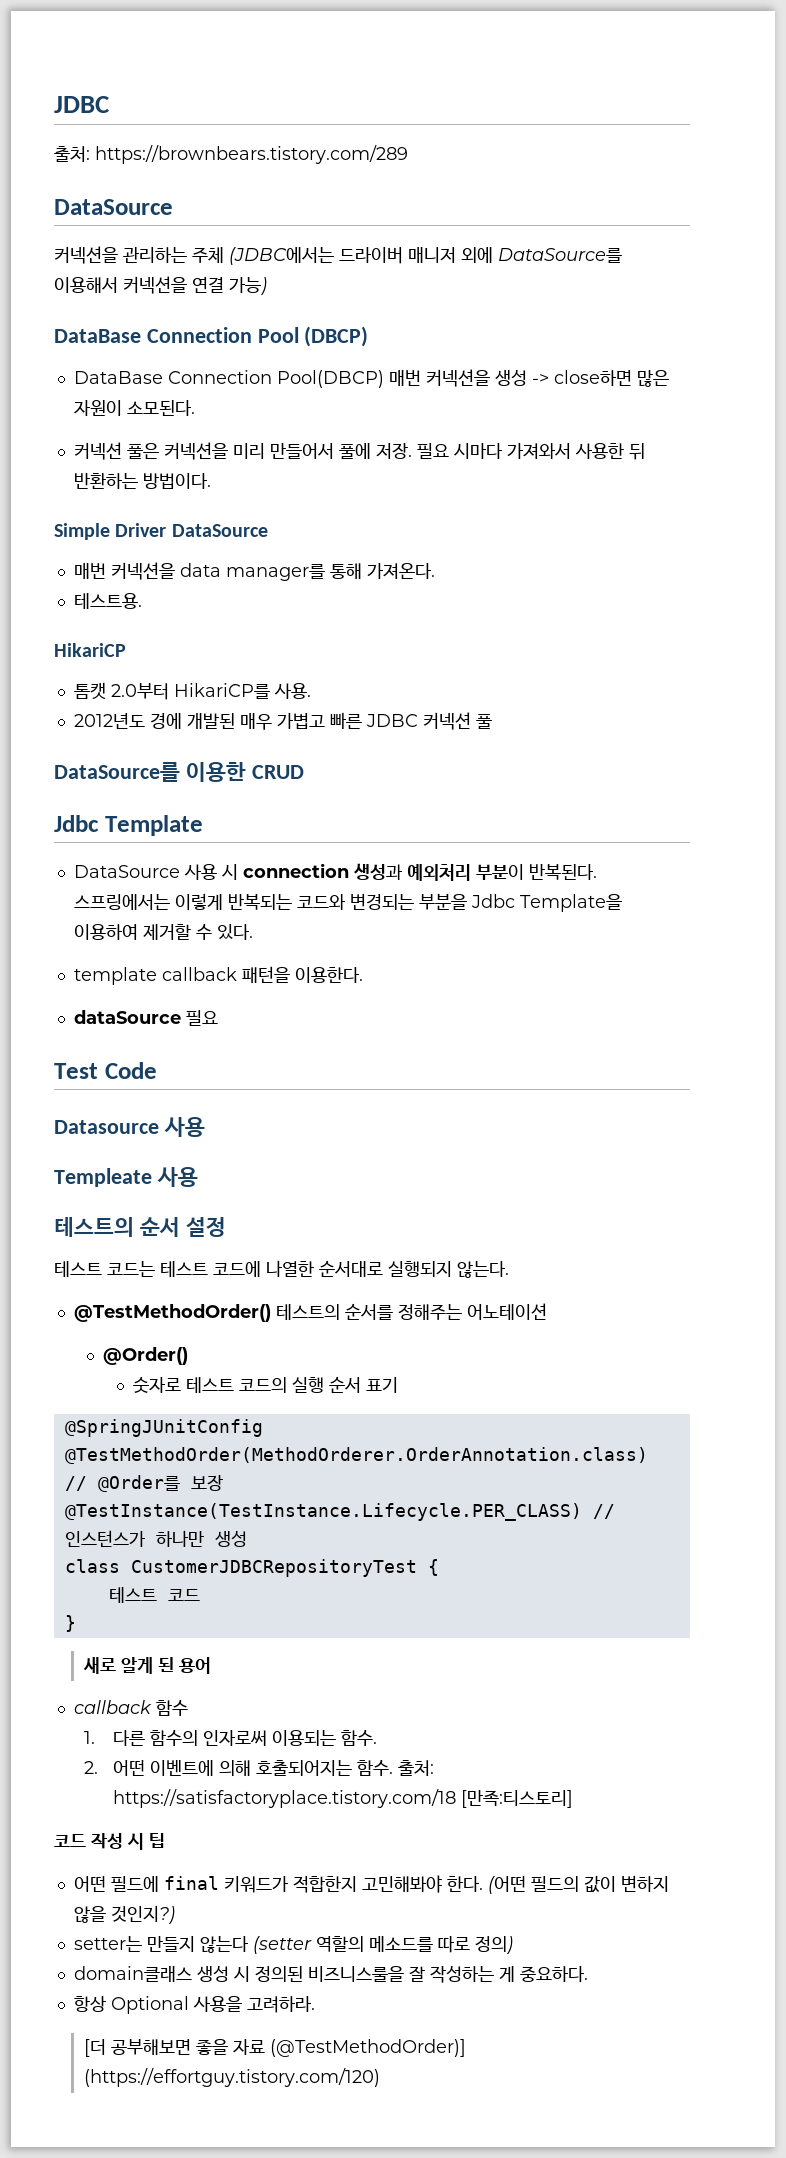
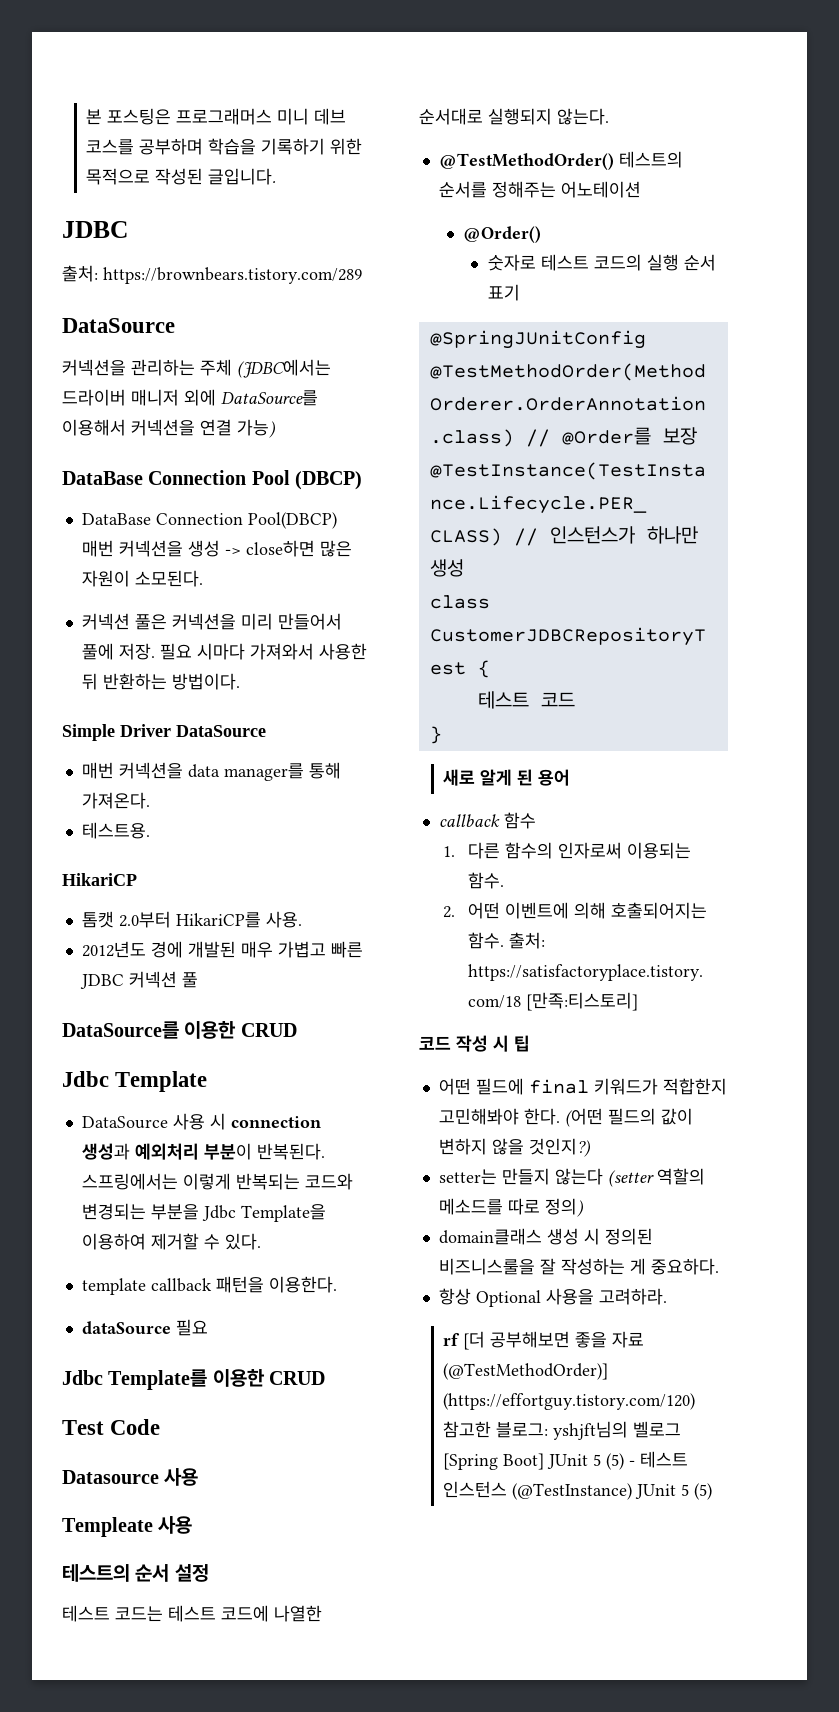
(54, 104) none -> [86,108,347,125] [86,138,363,155] [86,168,277,185] 본 포스팅은 프로그래머스 미니 데브 코스를 공부하며 학습을 기록하기 위한 목적으로 작성된 글입니다. //
(218, 1018) none -> [62,1369,326,1390] // Jdbc Template를 이용한 CRUD
(315, 2004) none -> [443,1333,461,1346] rf
(380, 2077) none -> [443,1421,682,1440] [443,1451,689,1470] [443,1481,713,1500] 참고한 블로그: yshjft님의 벨로그 [Spring Boot] JUnit 5 (5) - 테스트 인스턴스 (@TestInstance) JUnit 5 (5)

